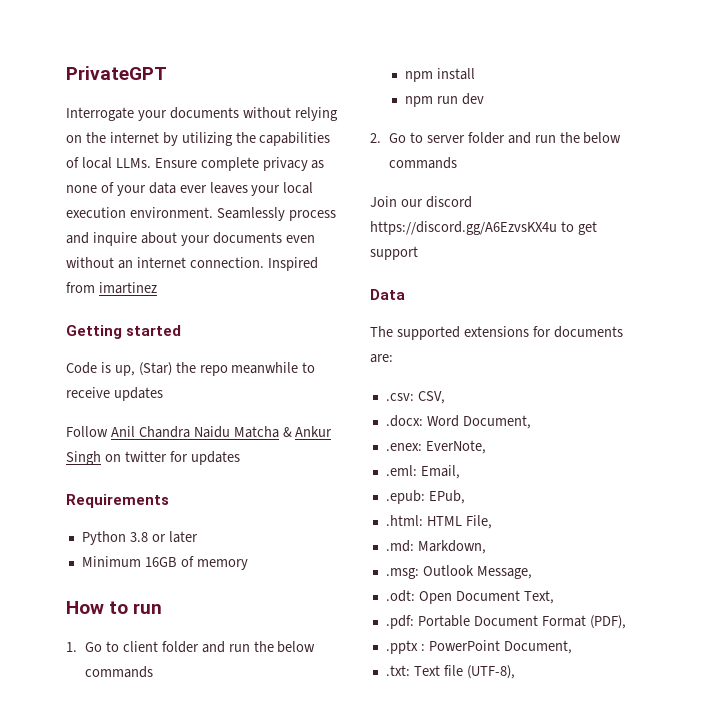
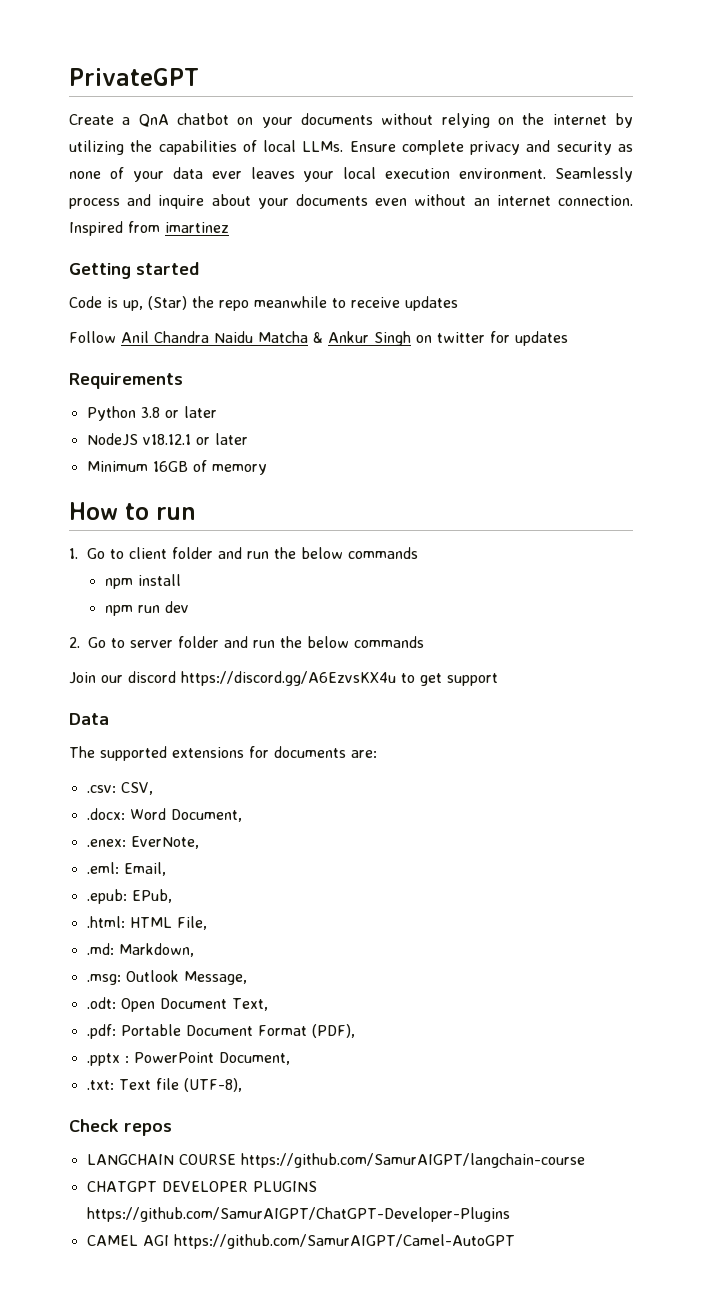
[66,107,134,121] Interrogate -> [69,113,254,127] Create a QnA chatbot on
(308, 164) none -> [526,140,612,155] and security
(198, 537) none -> [86,433,248,446] // NodeJS v18.12.1 or later
(515, 672) none -> [69,1119,172,1136] [86,1153,585,1168] [86,1181,317,1192] [86,1207,510,1222] [86,1234,515,1249] // Check repos // LANGCHAIN COURSE https://github.com/SamurAIGPT/langchain-course // CHATGPT DEVELOPER PLUGINS https://github.com/SamurAIGPT/ChatGPT-Developer-Plugins // CAMEL AGI https://github.com/SamurAIGPT/Camel-AutoGPT

